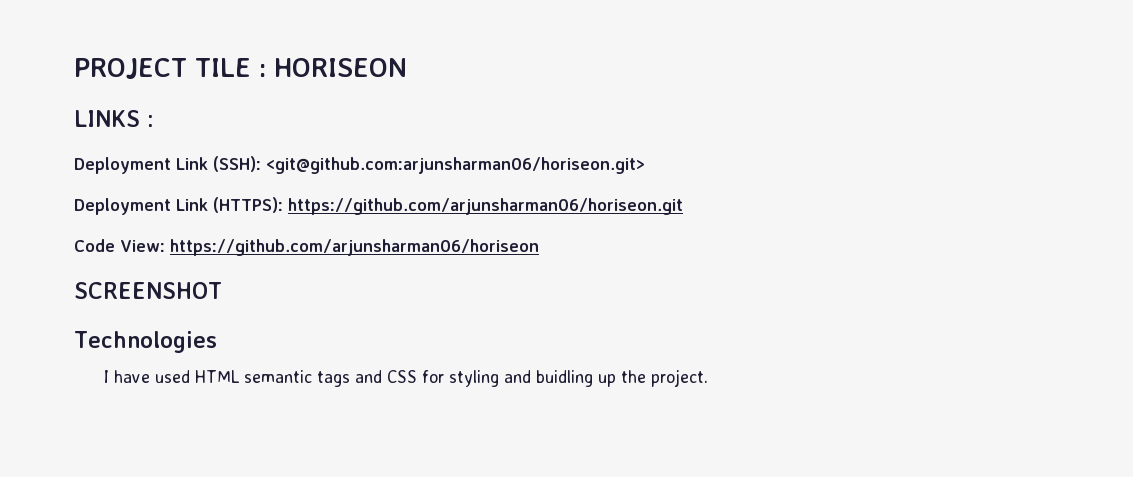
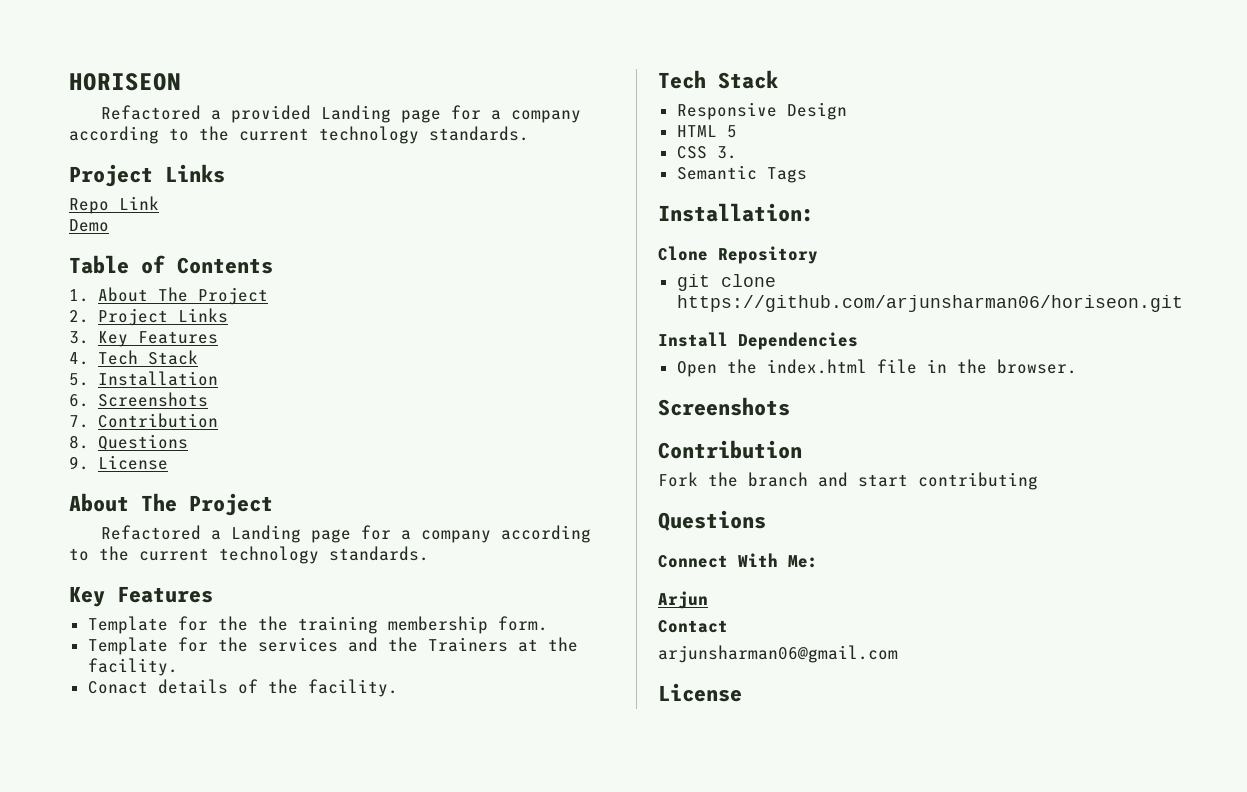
[74,58,407,79] [74,110,154,127] [74,156,645,174] [74,197,683,215] [74,239,539,256] [74,282,222,299] [74,331,217,353] [104,369,709,387] PROJECT TILE : HORISEON // LINKS : // Deployment Link (SSH): <git@github.com:arjunsharman06/horiseon.git> // Deployment Link (HTTPS): https://github.com/arjunsharman06/horiseon.git // Code View: https://github.com/arjunsharman06/horiseon // SCREENSHOT // Technologies // I have used HTML semantic tags and CSS for styling and buidling up the project. -> [69,73,181,91] [100,105,581,123] [69,126,529,144] [69,164,225,187] [69,196,159,214] [69,219,109,232] [69,255,273,274] [69,287,268,305] [69,308,228,326] [69,331,218,347] [69,350,198,365] [69,371,218,386] [69,392,208,407] [69,413,218,428] [69,434,188,450] [69,455,168,470] [69,493,273,516] [100,525,591,543] [69,546,429,564] [69,586,213,607] [87,616,548,634] [87,637,578,655] [87,658,178,676] [87,679,398,697] [658,70,778,89] [676,102,847,120] [676,125,737,138] [676,146,737,159] [676,165,807,183] [658,203,814,222] [658,246,818,264] [676,274,776,291] [676,295,1183,312] [658,332,858,350] [676,359,1077,377] [658,397,790,416] [658,440,802,459] [658,472,1038,490] [658,510,766,531] [658,553,818,568] [658,591,708,609] [658,620,728,633] [658,645,898,663] [658,683,742,702] HORISEON // Refactored a provided Landing page for a company according to the current technology standards. // Project Links // Repo Link // Demo // Table of Contents // 1. About The Project // 2. Project Links // 3. Key Features // 4. Tech Stack // 5. Installation // 6. Screenshots // 7. Contribution // 8. Questions // 9. License // About The Project // Refactored a Landing page for a company according to the current technology standards. // Key Features // Template for the the training membership form. // Template for the services and the Trainers at the facility. // Conact details of the facility. // Tech Stack // Responsive Design // HTML 5 // CSS 3. // Semantic Tags // Installation: // Clone Repository // git clone https://github.com/arjunsharman06/horiseon.git // Install Dependencies // Open the index.html file in the browser. // Screenshots // Contribution // Fork the branch and start contributing // Questions // Connect With Me: // Arjun // Contact // arjunsharman06@gmail.com // License

